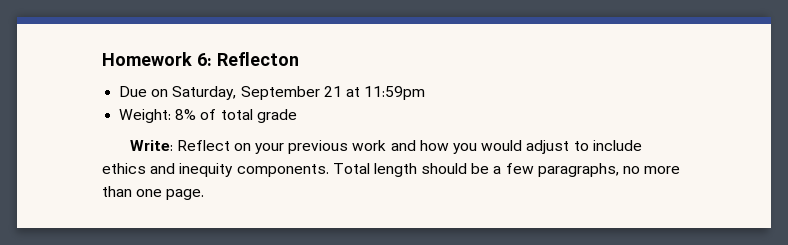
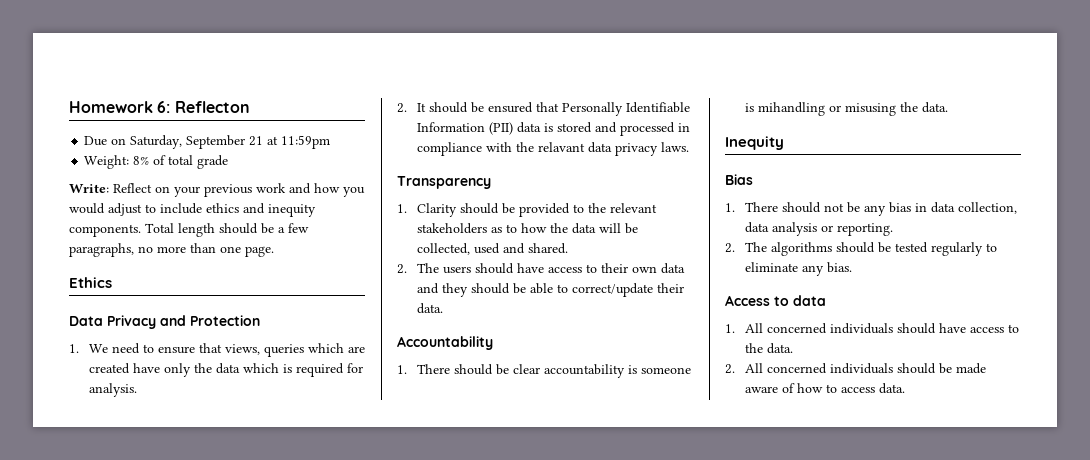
(205, 194) none -> [69,277,112,288] [69,315,260,329] [69,343,365,357] [88,363,363,377] [88,383,137,397] [397,102,690,116] [416,122,690,136] [416,142,689,156] [397,176,491,189] [397,203,657,217] [416,223,638,234] [416,243,568,255] [397,263,685,274] [416,283,684,297] [416,303,443,314] [397,336,493,350] [397,364,691,378] [744,102,948,116] [725,136,784,150] [725,174,753,185] [725,202,1017,216] [744,222,893,236] [725,242,997,256] [744,262,852,276] [725,295,826,306] [725,323,1019,334] [744,343,793,354] [725,363,986,374] [744,383,905,394] // Ethics // Data Privacy and Protection // 1. We need to ensure that views, queries which are created have only the data which is required for analysis. // 2. It should be ensured that Personally Identifiable Information (PII) data is stored and processed in compliance with the relavant data privacy laws. // Transparency // 1. Clarity should be provided to the relevant stakeholders as to how the data will be collected, used and shared. // 2. The users should have access to their own data and they should be able to correct/update their data. // Accountability // 1. There should be clear accountability is someone is mihandling or misusing the data. // Inequity // Bias // 1. There should not be any bias in data collection, data analysis or reporting. // 2. The algorithms should be tested regularly to eliminate any bias. // Access to data // 1. All concerned individuals should have access to the data. // 2. All concerned individuals should be made aware of how to access data.

